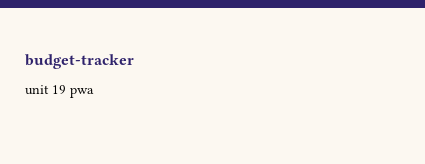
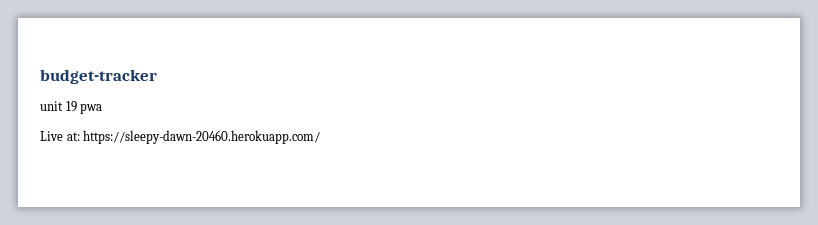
(94, 92) none -> [40,130,321,144] // Live at: https://sleepy-dawn-20460.herokuapp.com/

